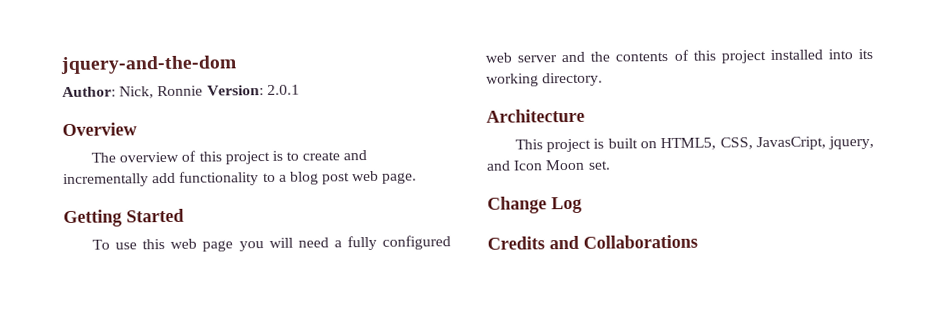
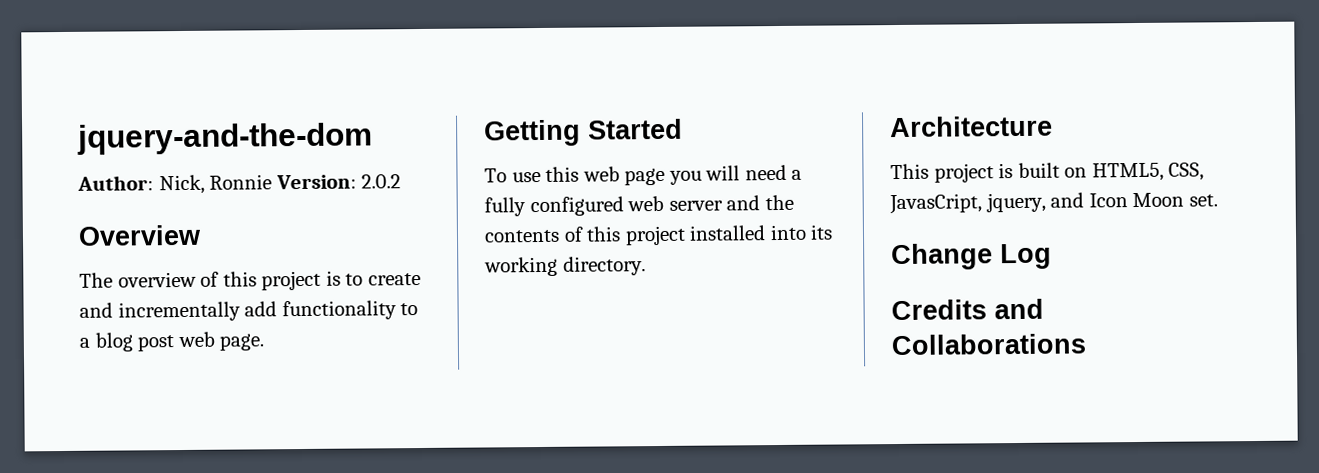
[266,84,300,96] 2.0.1 -> [361,174,402,189] 2.0.2

